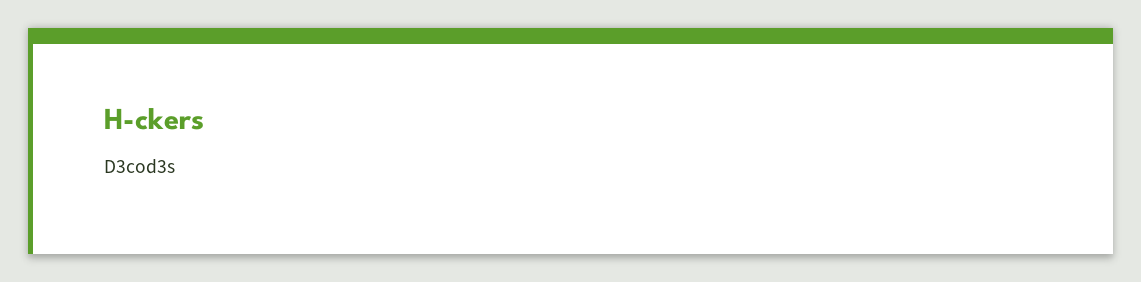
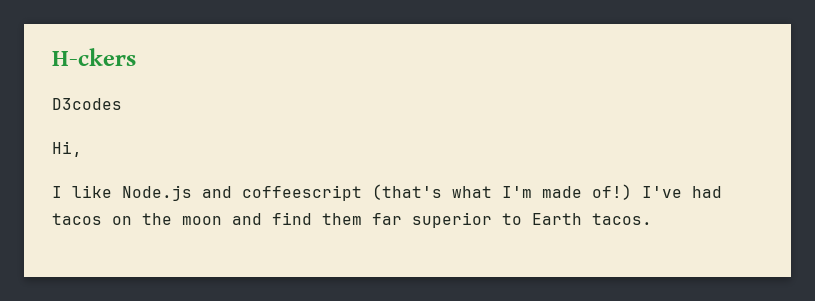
[104,159,175,174] D3cod3s -> [52,98,122,110] [52,141,82,157] [52,184,722,201] [52,212,652,228] D3codes // Hi, // I like Node.js and coffeescript (that's what I'm made of!) I've had tacos on the moon and find them far superior to Earth tacos.

